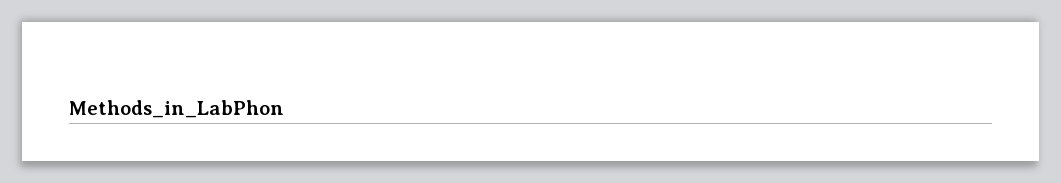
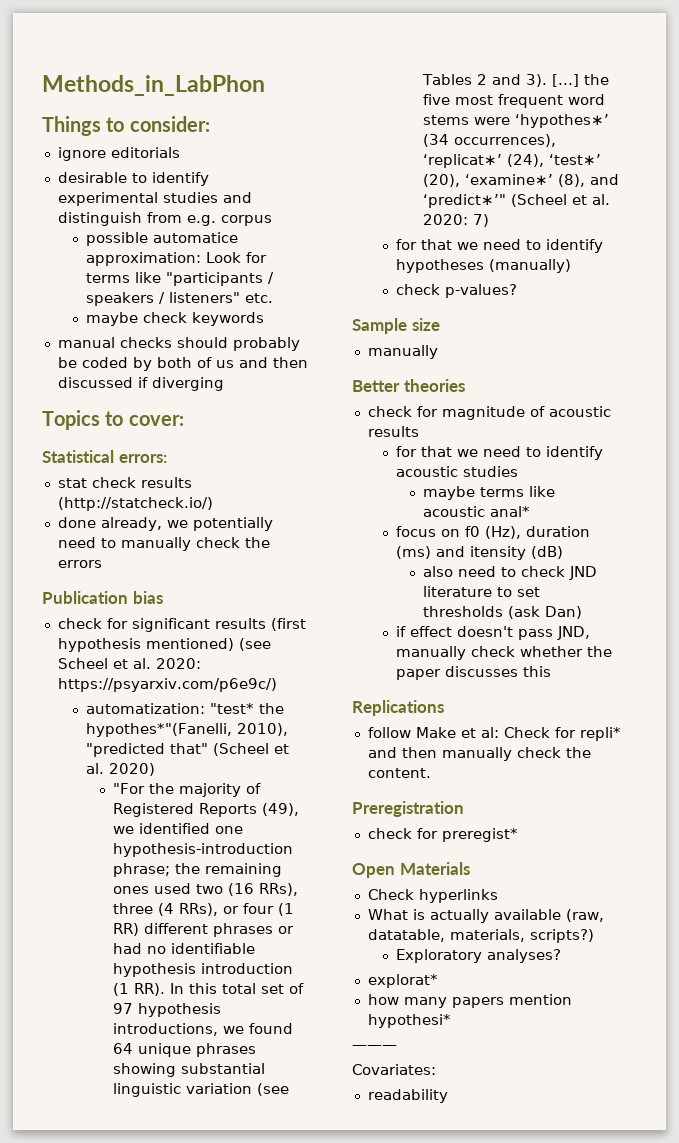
(284, 109) none -> [42,116,210,136] [57,147,180,161] [57,172,209,186] [57,192,252,206] [57,212,272,226] [85,232,238,246] [85,252,267,266] [85,272,274,286] [85,292,273,306] [85,312,264,326] [57,337,300,351] [57,357,308,371] [57,377,224,391] [42,410,184,430] [42,450,167,463] [57,477,192,488] [57,497,213,511] [57,517,273,531] [57,537,270,551] [57,560,102,568] [42,591,163,604] [57,618,306,632] [57,638,271,652] [57,658,201,669] [57,678,277,692] [85,703,284,714] [85,723,288,737] [85,743,289,757] [85,763,155,776] [113,783,262,797] [113,803,300,817] [113,823,244,834] [113,843,294,857] [113,863,283,877] [113,883,299,896] [113,903,295,916] [113,923,295,937] [113,943,256,954] [113,963,294,977] [113,983,305,996] [113,1003,222,1017] [113,1023,294,1036] [113,1043,257,1057] [113,1063,266,1077] [113,1083,290,1097] [422,74,610,87] [423,94,606,108] [423,114,610,128] [423,134,557,147] [423,154,602,168] [423,174,620,187] [423,194,611,208] [423,214,490,227] [395,239,603,253] [395,259,571,273] [395,284,517,298] [352,318,440,334] [367,345,438,359] [352,379,465,392] [367,406,611,420] [367,426,419,437] [395,446,603,460] [395,466,518,477] [423,486,556,500] [423,506,531,517] [395,526,590,539] [395,546,563,560] [423,566,598,580] [423,586,541,597] [423,606,583,619] [395,626,590,640] [395,646,612,660] [395,666,551,680] [352,700,444,716] [367,727,621,741] [367,747,591,761] [367,768,431,778] [352,801,464,817] [367,828,518,842] [352,862,470,878] [367,889,498,903] [367,909,604,923] [367,929,594,943] [395,949,561,963] [367,974,438,988] [367,994,572,1008] [367,1014,451,1028] [352,1045,397,1050] [352,1064,436,1075] [367,1089,448,1103] // Things to consider: // ignore editorials // desirable to identify experimental studies and distinguish from e.g. corpus // possible automatice approximation: Look for terms like "participants / speakers / listeners" etc. // maybe check keywords // manual checks should probably be coded by both of us and then discussed if diverging // Topics to cover: // Statistical errors: // stat check results (http://statcheck.io/) // done already, we potentially need to manually check the errors // Publication bias // check for significant results (first hypothesis mentioned) (see Scheel et al. 2020: https://psyarxiv.com/p6e9c/) // automatization: "test* the hypothes*"(Fanelli, 2010), "predicted that" (Scheel et al. 2020) // "For the majority of Registered Reports (49), we identified one hypothesis-introduction phrase; the remaining ones used two (16 RRs), three (4 RRs), or four (1 RR) different phrases or had no identifiable hypothesis introduction (1 RR). In this total set of 97 hypothesis introductions, we found 64 unique phrases showing substantial linguistic variation (see Tables 2 and 3). [...] the five most frequent word stems were ‘hypothes∗’ (34 occurrences), ‘replicat∗’ (24), ‘test∗’ (20), ‘examine∗’ (8), and ‘predict∗’" (Scheel et al. 2020: 7) // for that we need to identify hypotheses (manually) // check p-values? // Sample size // manually // Better theories // check for magnitude of acoustic results // for that we need to identify acoustic studies // maybe terms like acoustic anal* // focus on f0 (Hz), duration (ms) and itensity (dB) // also need to check JND literature to set thresholds (ask Dan) // if effect doesn't pass JND, manually check whether the paper discusses this // Replications // follow Make et al: Check for repli* and then manually check the content. // Preregistration // check for preregist* // Open Materials // Check hyperlinks // What is actually available (raw, datatable, materials, scripts?) // Exploratory analyses? // explorat* // how many papers mention hypothesi* // ——— // Covariates: // readability

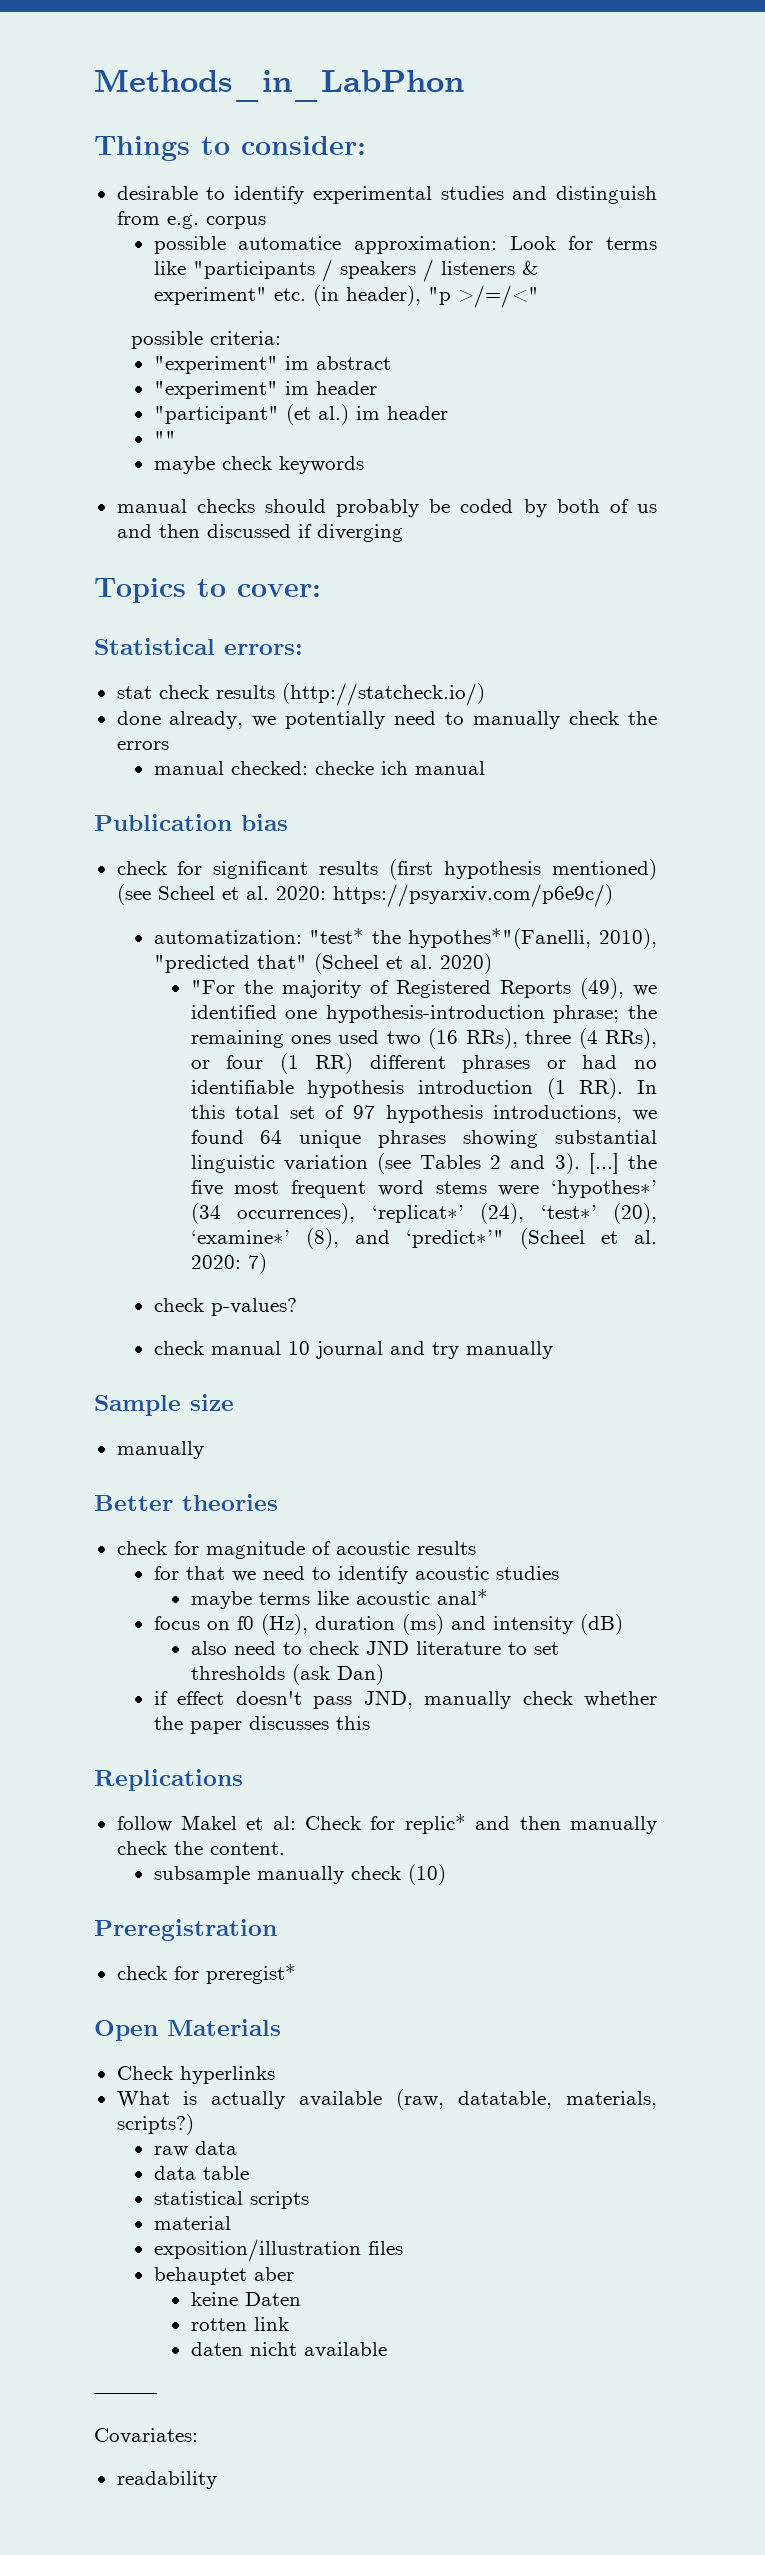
[57,147,180,161] // ignore editorials -> (366, 145) none
[168,292,273,303] listeners" etc. -> [440,261,538,275] [153,285,539,308] [130,331,281,349] [153,356,391,374] [153,381,377,399] [153,404,448,425] [153,431,176,445] listeners & experiment" etc. (in header), "p >/=/<" // possible criteria: // "experiment" im abstract // "experiment" im header // "participant" (et al.) im header // ""
(102, 564) none -> [153,761,485,775] // manual checked: checke ich manual
[395,239,603,253] [395,259,571,273] [395,284,517,298] for that we need to identify hypotheses (manually) // check p-values? -> [153,1298,297,1316] [153,1341,553,1359] check p-values? // check manual 10 journal and try manually
[469,546,526,560] itensity -> [492,1616,573,1634] intensity
[415,727,456,738] Make -> [180,1815,237,1830] Makel
[579,727,621,741] repli* -> [404,1814,466,1834] replic*
(431, 773) none -> [153,1864,446,1885] // subsample manually check (10)
[395,949,561,963] [367,974,438,988] [367,994,572,1008] [367,1014,451,1028] Exploratory analyses? // explorat* // how many papers mention hypothesi* -> [153,2141,237,2157] [153,2166,249,2180] [153,2191,309,2209] [153,2216,231,2230] [153,2239,403,2262] [153,2267,294,2285] [190,2292,301,2306] [190,2317,289,2331] [190,2342,387,2358] raw data // data table // statistical scripts // material // exposition/illustration files // behauptet aber // keine Daten // rotten link // daten nicht available

